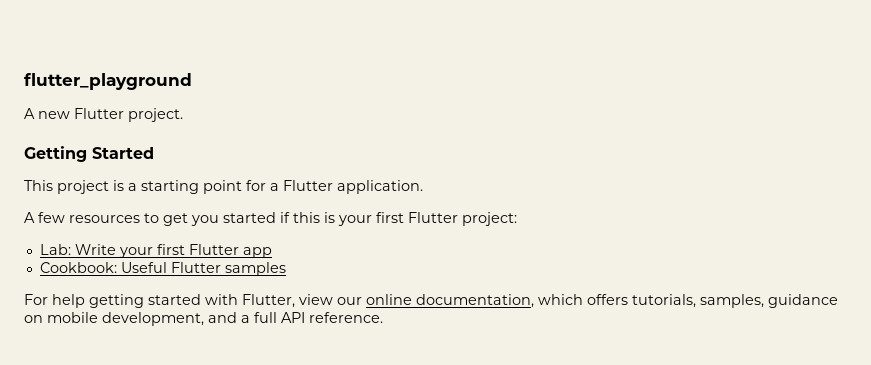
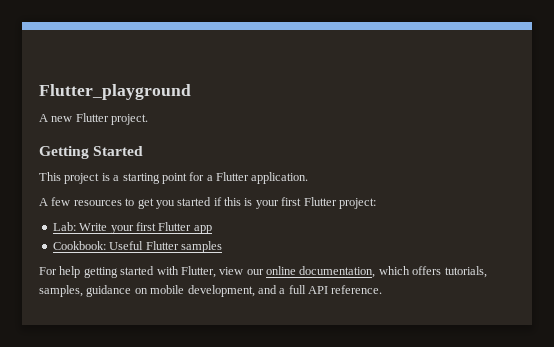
[24,73,192,90] flutter_playground -> [39,84,191,100] Flutter_playground

